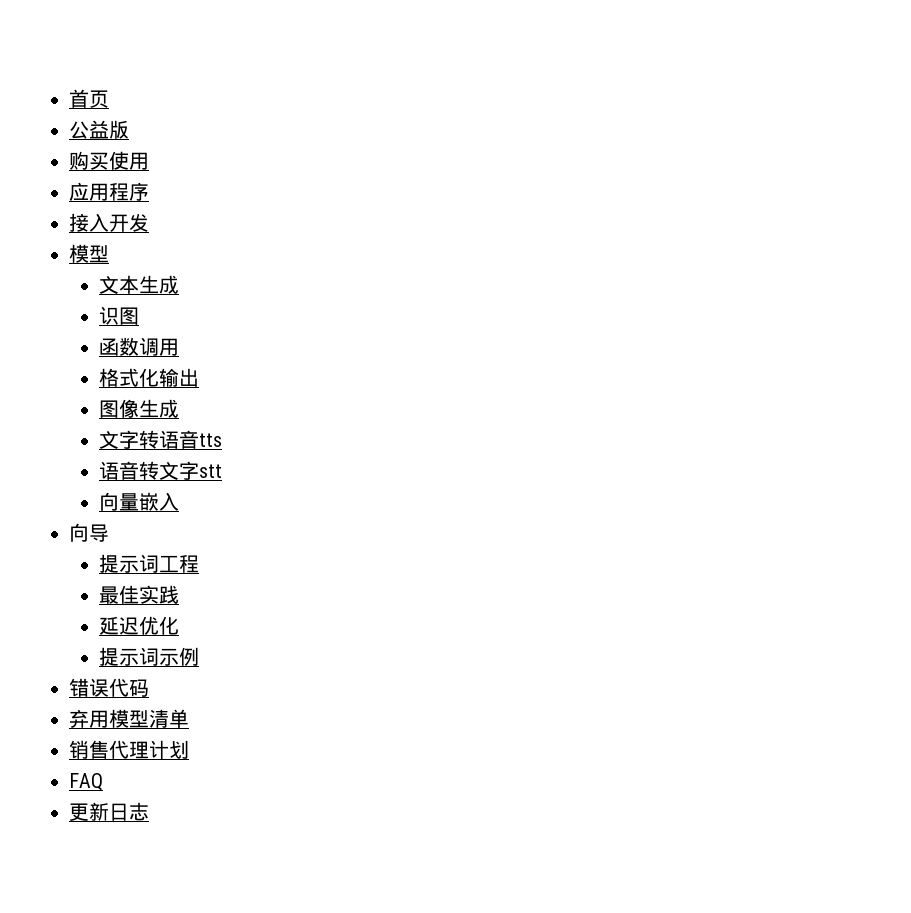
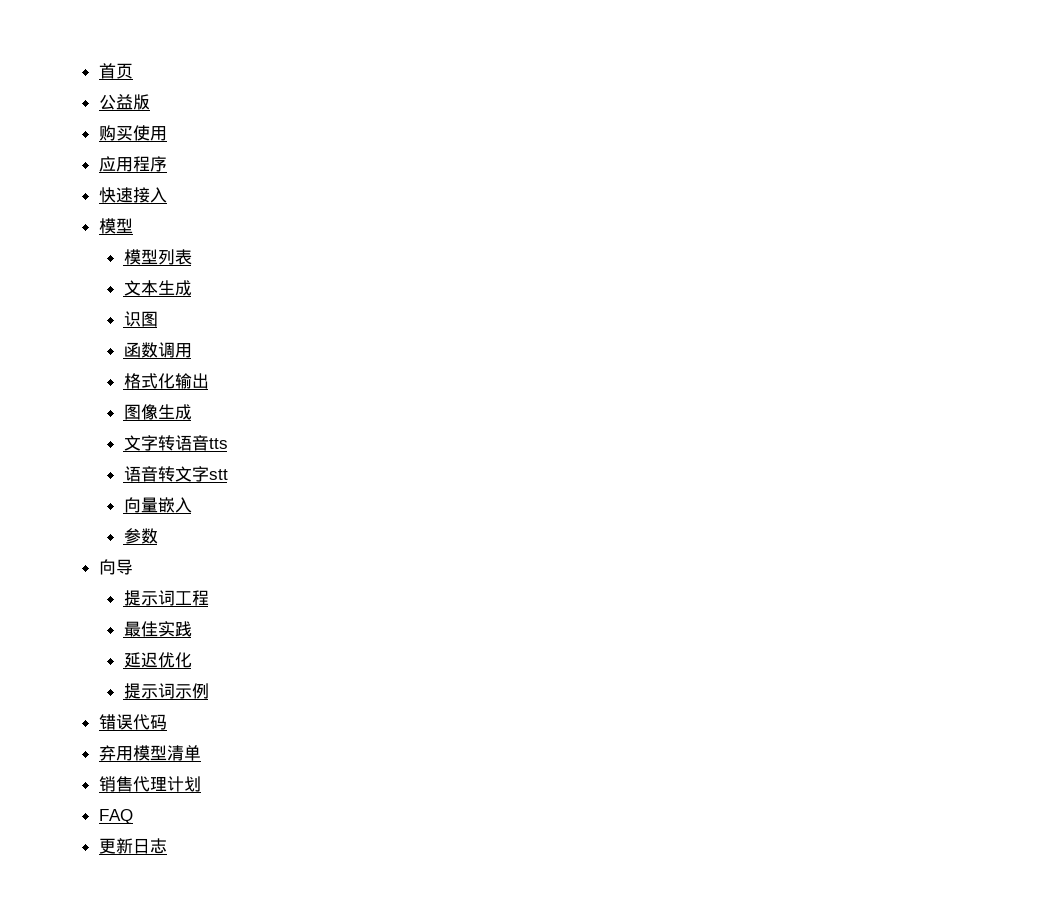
(149, 191) none -> [98,187,133,203] 快速
[109,213,149,232] [69,244,109,263] 开发 // 模型 -> [98,218,133,234] [123,249,192,265] // 模型 // 模型列表
(180, 501) none -> [123,528,158,544] // 参数

